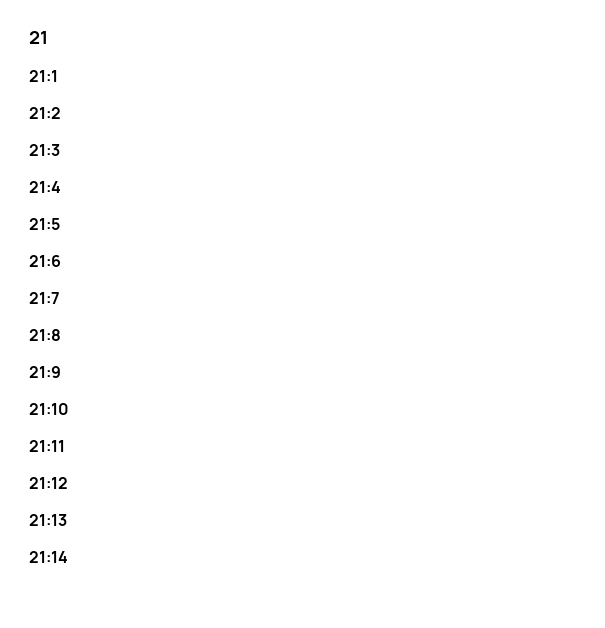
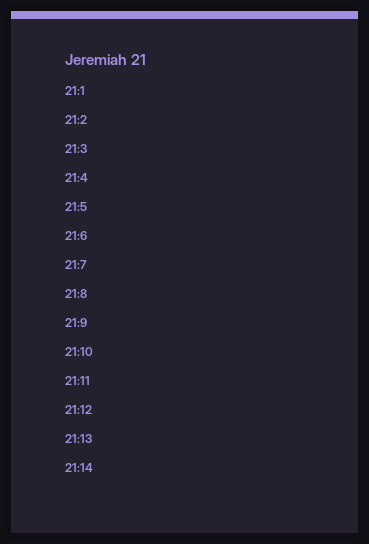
(29, 37) none -> [65,54,127,65] Jeremiah

